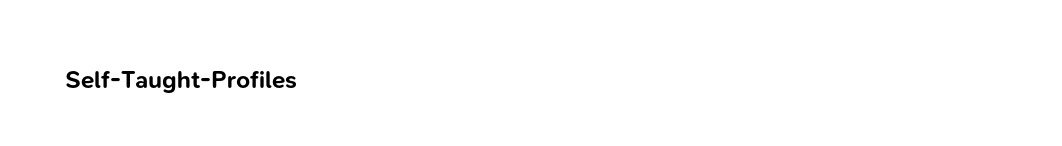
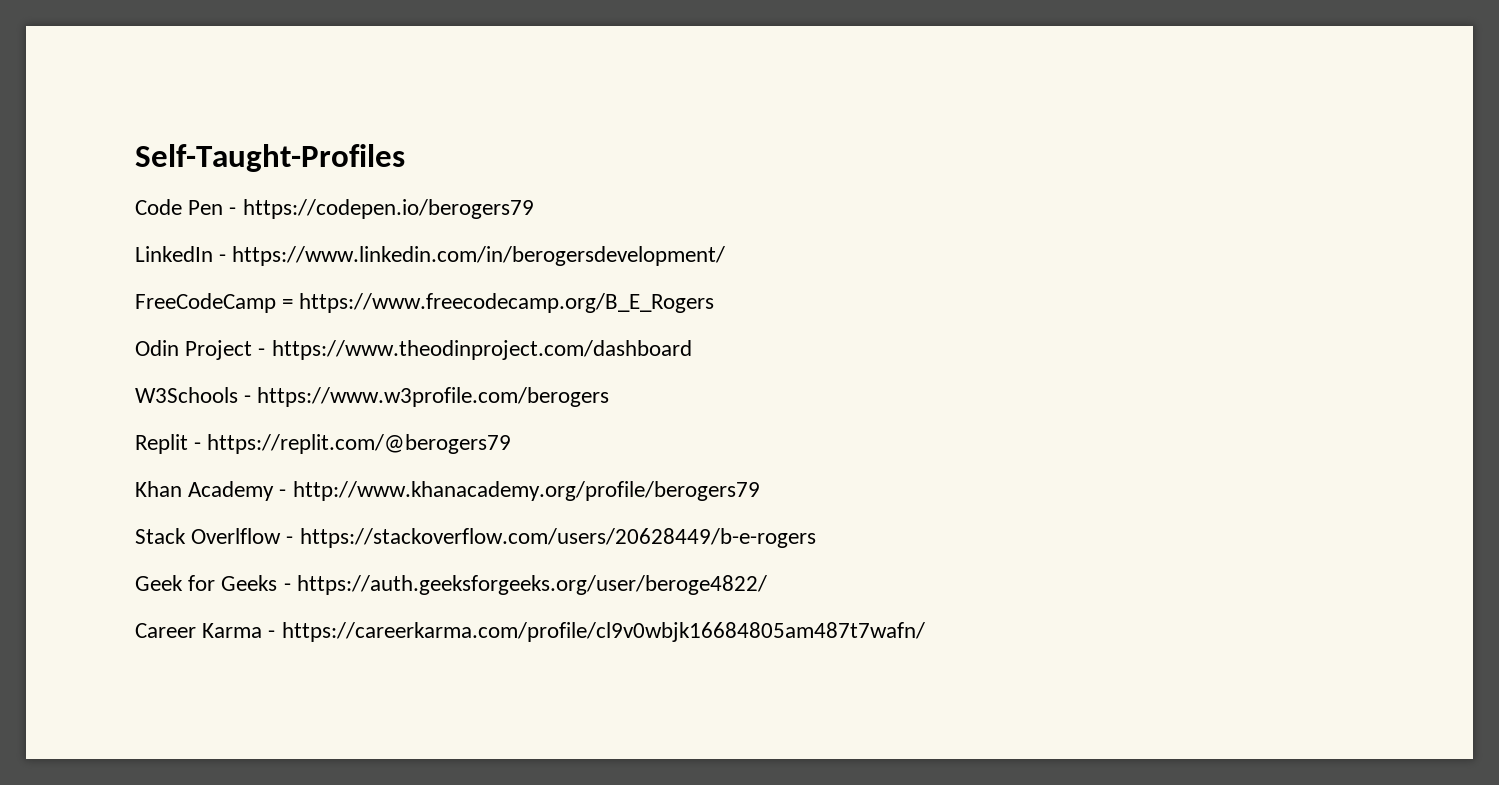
(297, 81) none -> [135,199,534,219] [135,246,726,266] [135,293,715,313] [135,340,692,360] [135,387,610,407] [135,434,512,454] [135,481,760,501] [135,528,816,548] [135,575,767,595] [135,622,925,642] // Code Pen - https://codepen.io/berogers79 // LinkedIn - https://www.linkedin.com/in/berogersdevelopment/ // FreeCodeCamp = https://www.freecodecamp.org/B_E_Rogers // Odin Project - https://www.theodinproject.com/dashboard // W3Schools - https://www.w3profile.com/berogers // Replit - https://replit.com/@berogers79 // Khan Academy - http://www.khanacademy.org/profile/berogers79 // Stack Overlflow - https://stackoverflow.com/users/20628449/b-e-rogers // Geek for Geeks - https://auth.geeksforgeeks.org/user/beroge4822/ // Career Karma - https://careerkarma.com/profile/cl9v0wbjk16684805am487t7wafn/

